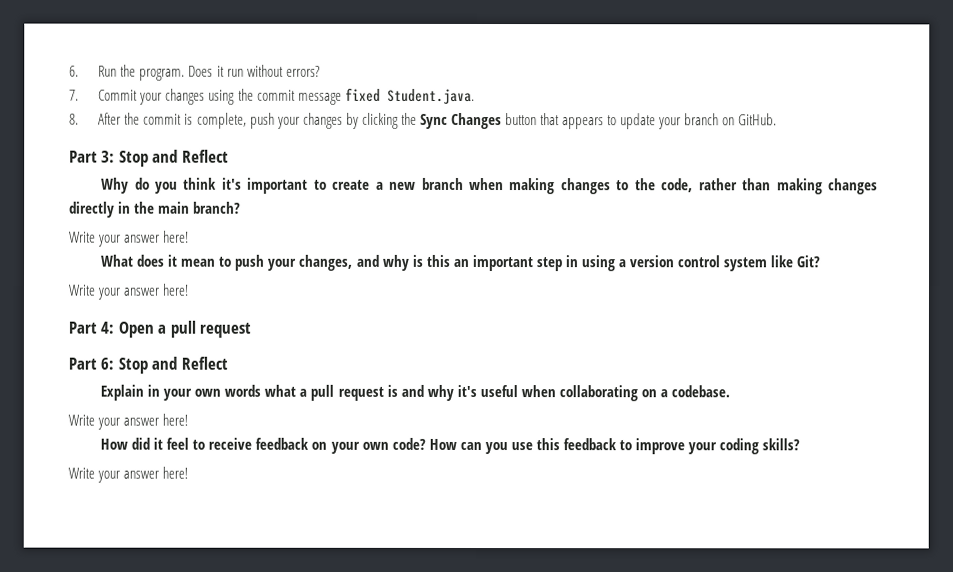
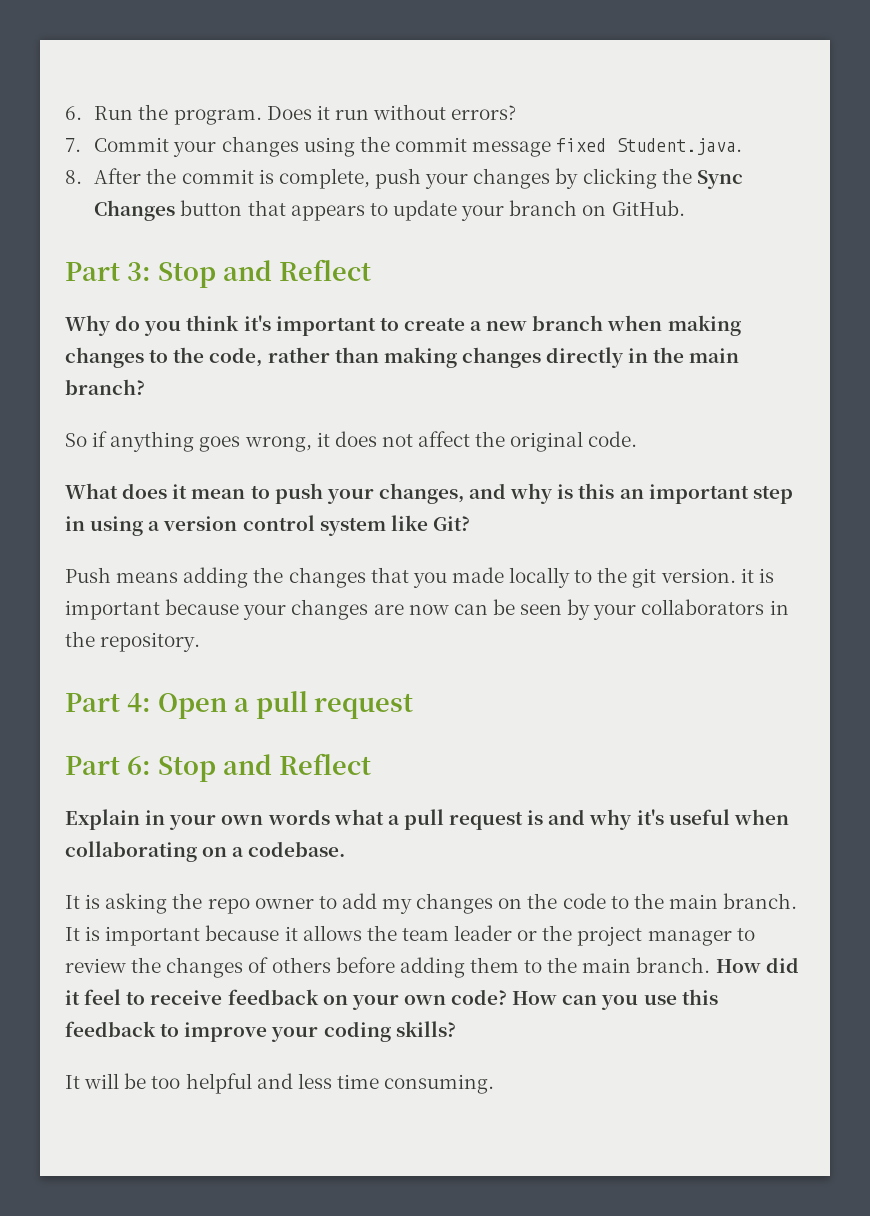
[69,230,190,247] Write your answer here! -> [65,431,638,452] So if anything goes wrong, it does not affect the original code.
[68,283,190,300] Write your answer here! -> [65,567,774,588] [65,599,789,620] [65,631,201,652] Push means adding the changes that you made locally to the git version. it is important because your changes are now can be seen by your collaborators in the repository.
[68,413,189,430] Write your answer here! // -> [65,893,798,914] [65,925,755,946] [65,957,711,978] It is asking the repo owner to add my changes on the code to the main branch. It is important because it allows the team leader or the project manager to review the changes of others before adding them to the main branch.
[68,466,189,483] Write your answer here! -> [65,1073,495,1094] It will be too helpful and less time consuming.

